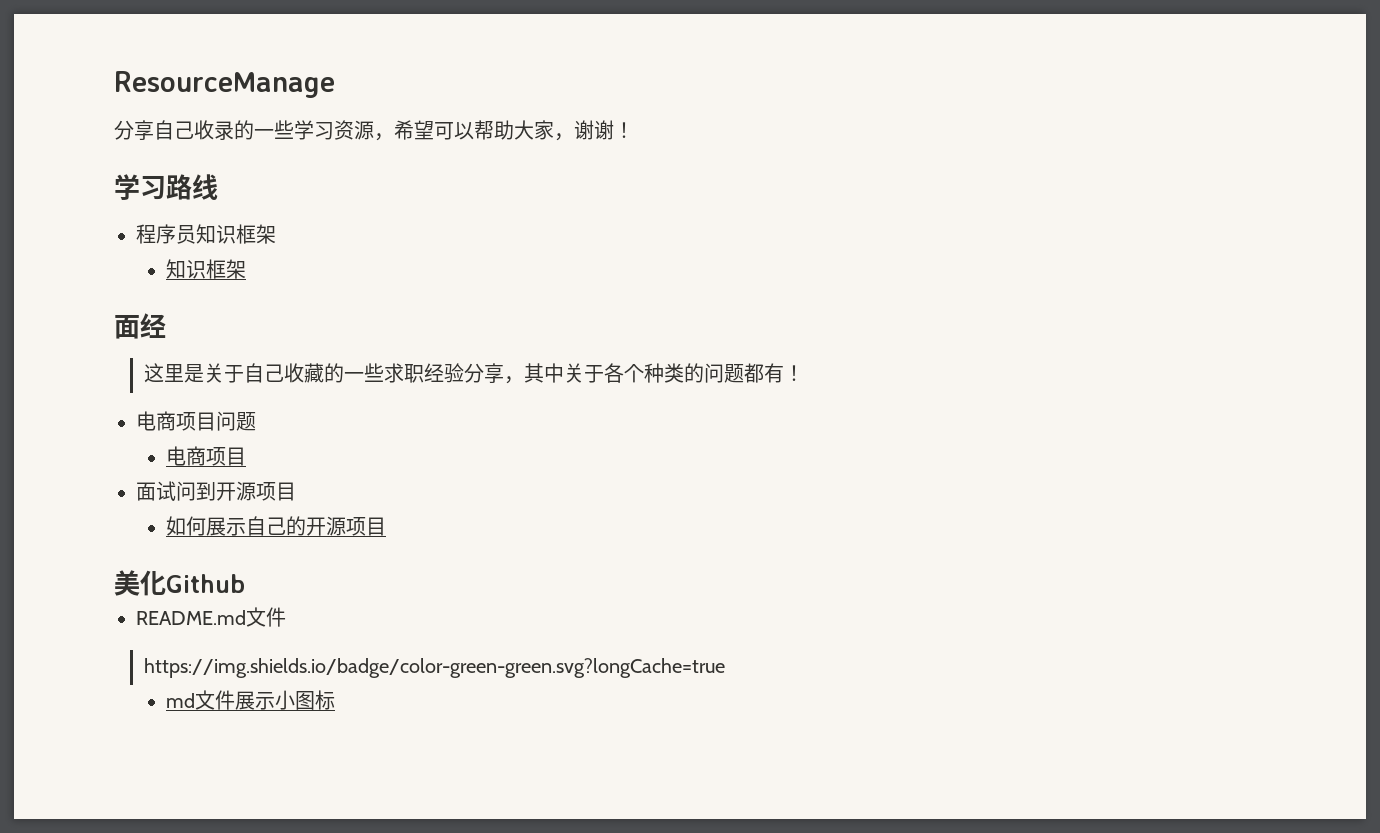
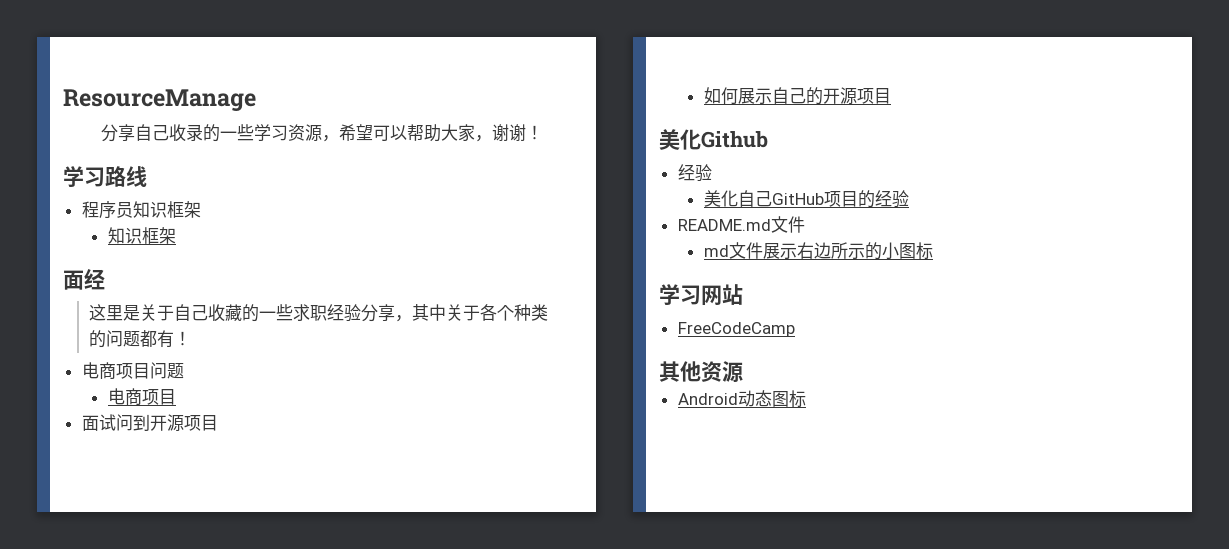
(245, 583) none -> [677,164,712,182] [703,190,909,208] // 经验 // 美化自己GitHub项目的经验
[144,658,726,678] // https://img.shields.io/badge/color-green-green.svg?longCache=true -> (805, 224) none
(276, 701) none -> [796,242,882,260] 右边所示的
(336, 700) none -> [659,284,743,306] [677,322,795,337] [659,361,743,383] [677,390,806,408] // 学习网站 // FreeCodeCamp // 其他资源 // Android动态图标

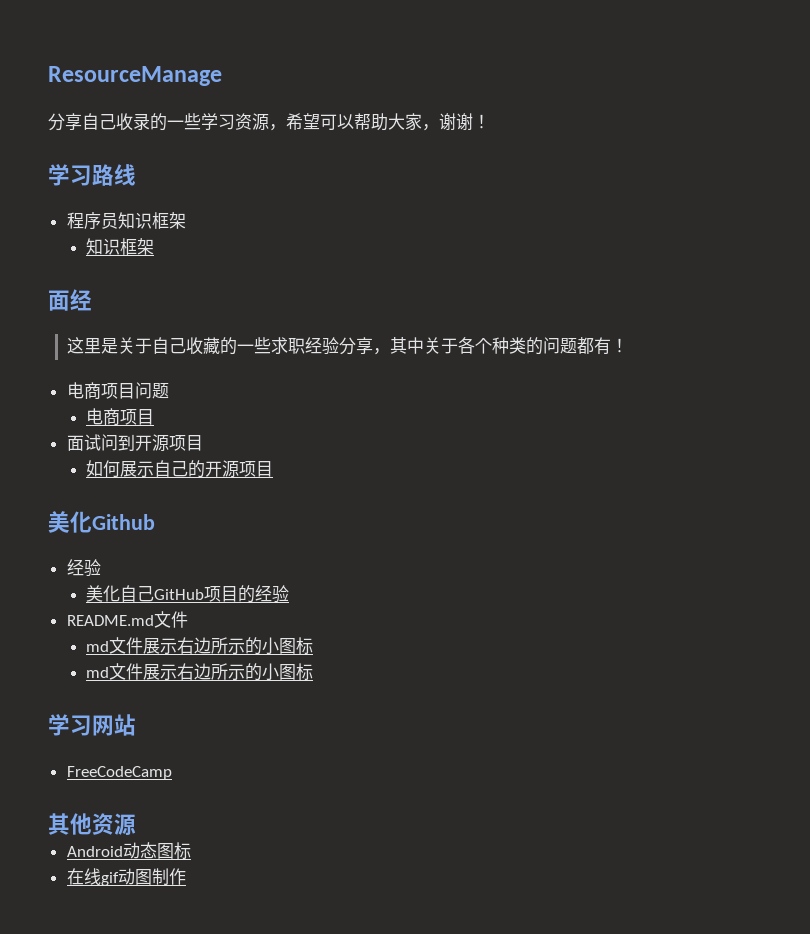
(933, 251) none -> [86,663,314,681] // md文件展示右边所示的小图标
(806, 399) none -> [66,868,186,886] // 在线gif动图制作

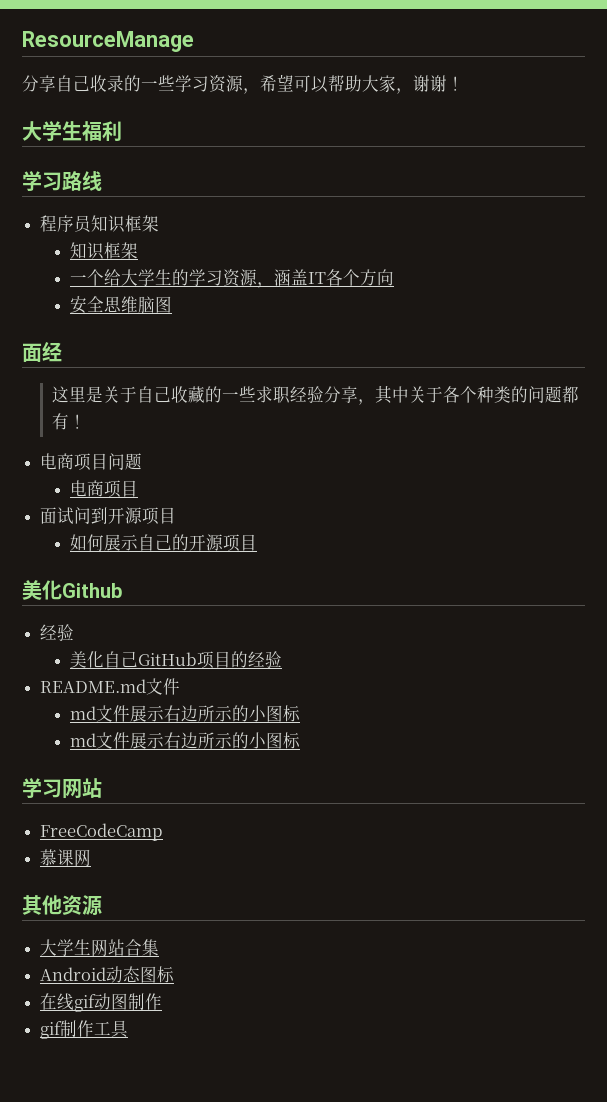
(490, 121) none -> [22,121,122,141] // 大学生福利
(155, 246) none -> [69,269,394,288] [69,296,172,314] // 一个给大学生的学习资源，涵盖IT各个方向 // 安全思维脑图
(172, 773) none -> [40,849,92,867] // 慕课网
(136, 824) none -> [40,939,160,957] // 大学生网站合集
(186, 876) none -> [40,1020,130,1039] // gif制作工具

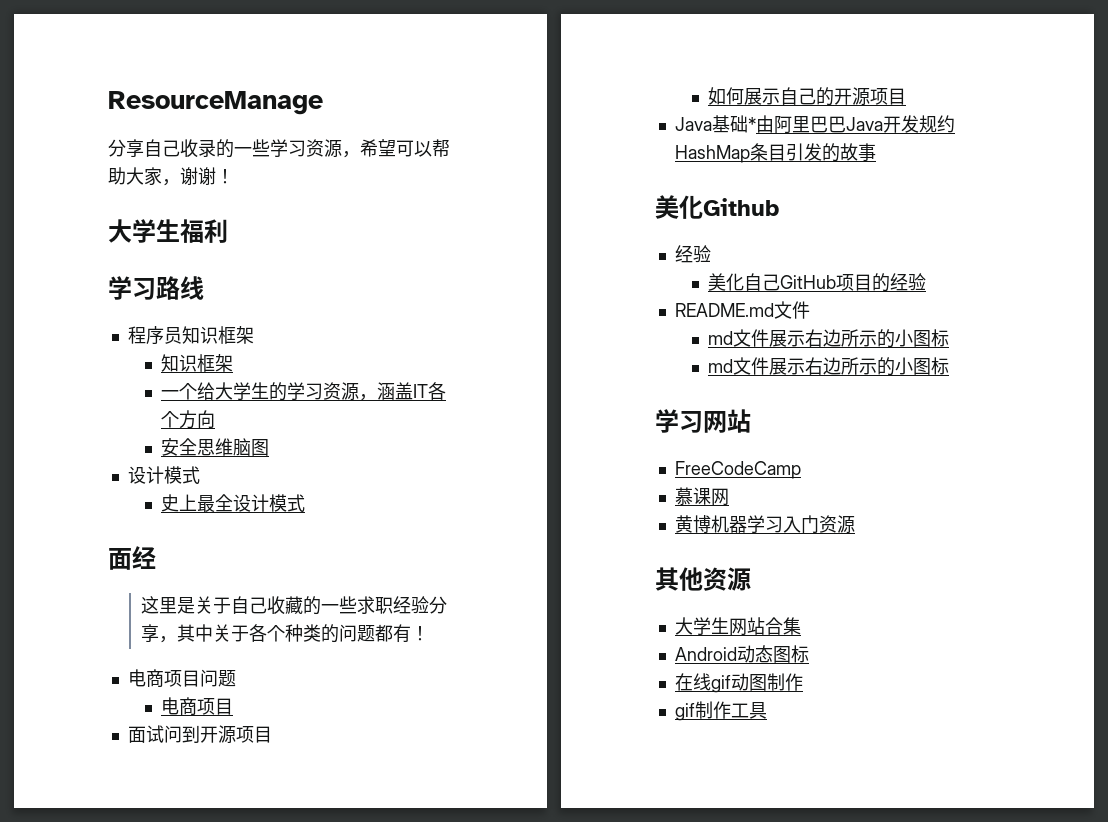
(172, 304) none -> [127,466,200,484] [161,494,306,512] // 设计模式 // 史上最全设计模式
(257, 542) none -> [674,115,955,134] [674,143,876,163] // Java基础*由阿里巴巴Java开发规约HashMap条目引发的故事
(92, 858) none -> [674,515,855,534] // 黄博机器学习入门资源

